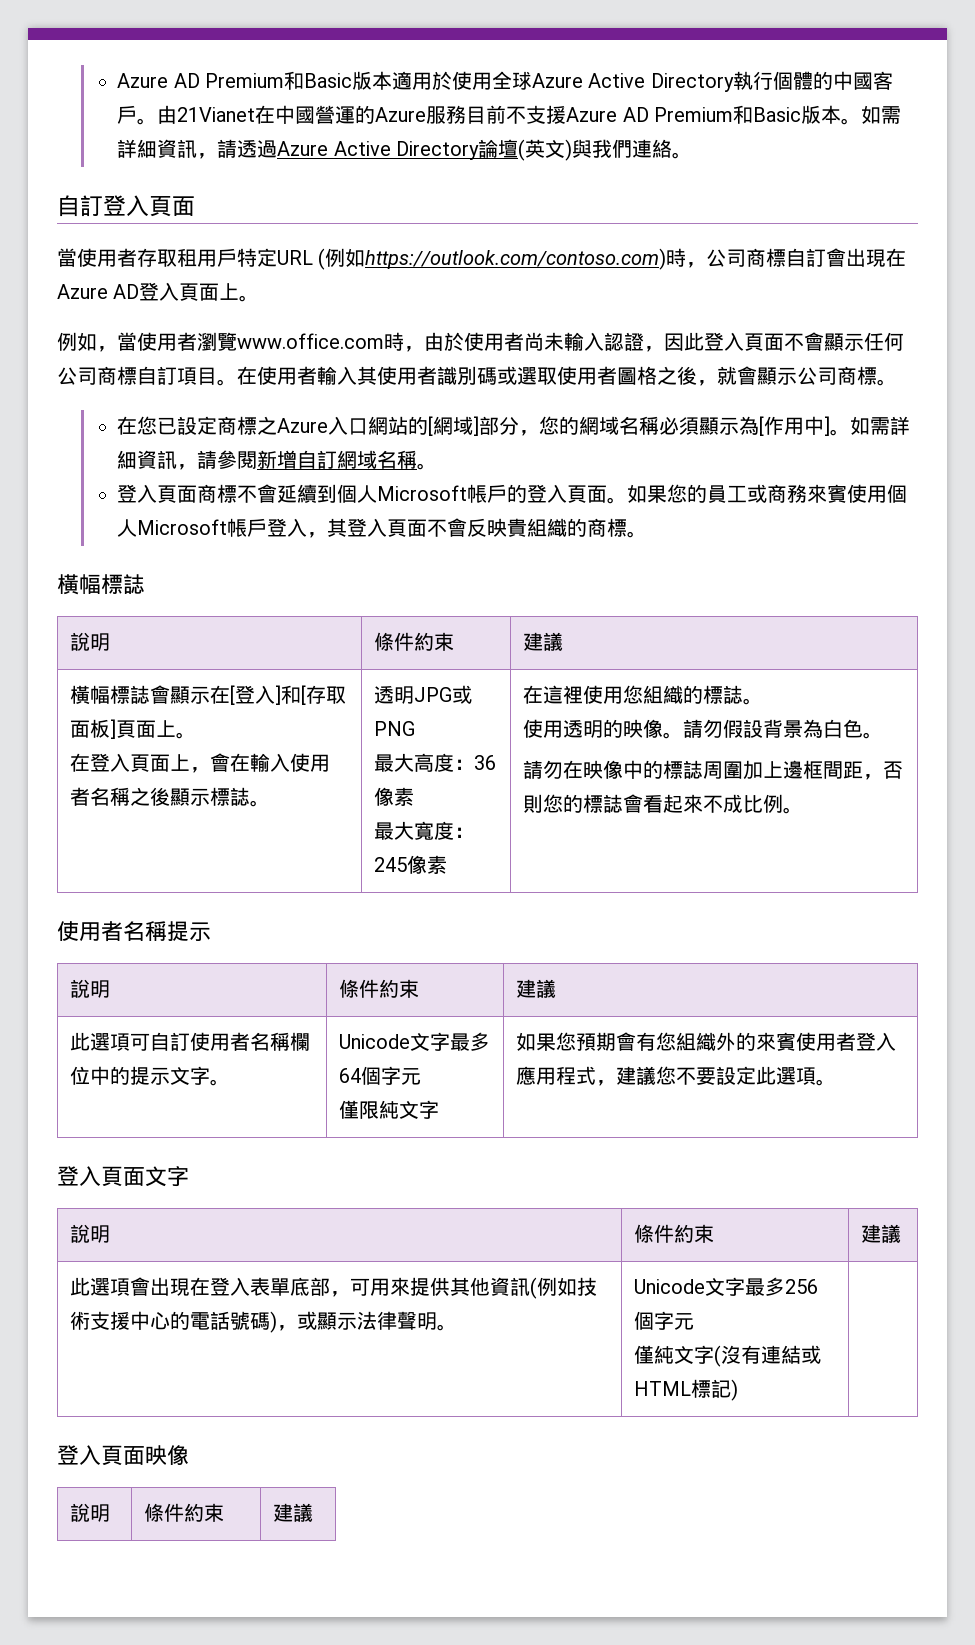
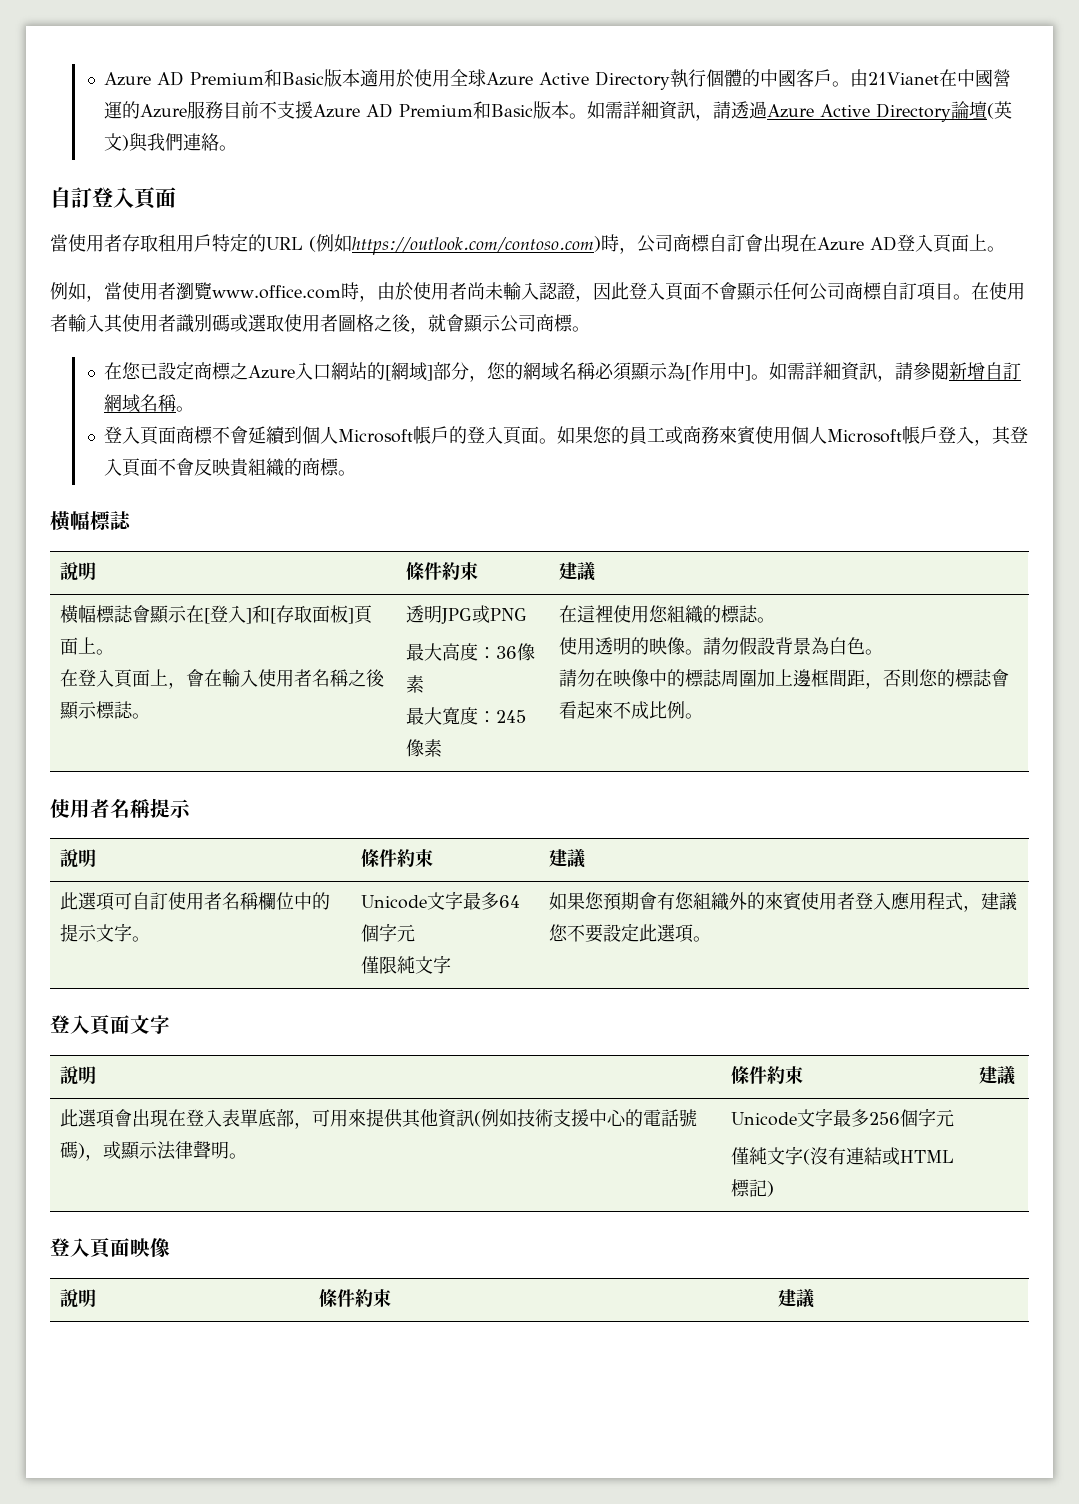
(277, 257) none -> [248,234,266,252] 的

